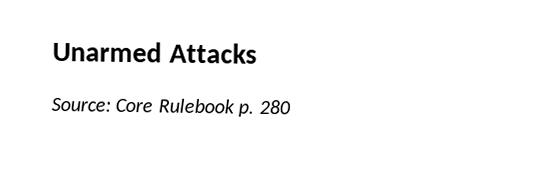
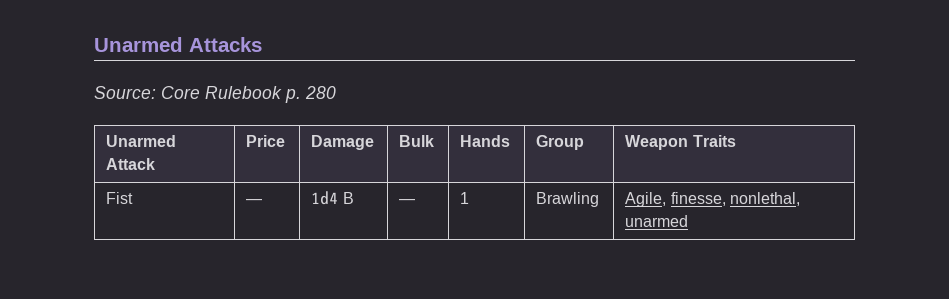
(291, 107) none -> [106,135,177,147] [106,158,156,170] [246,135,286,147] [311,135,375,150] [399,135,435,147] [460,135,511,147] [536,135,585,150] [625,135,736,150] [106,192,134,204] [246,199,263,204] [311,191,354,205] [399,199,416,204] [460,192,470,204] [536,192,600,207] [625,192,801,207] [625,215,689,227] // Unarmed Attack | Price | Damage | Bulk | Hands | Group | Weapon Traits // Fist | — | 1d4 B | — | 1 | Brawling | Agile, finesse, nonlethal, unarmed

